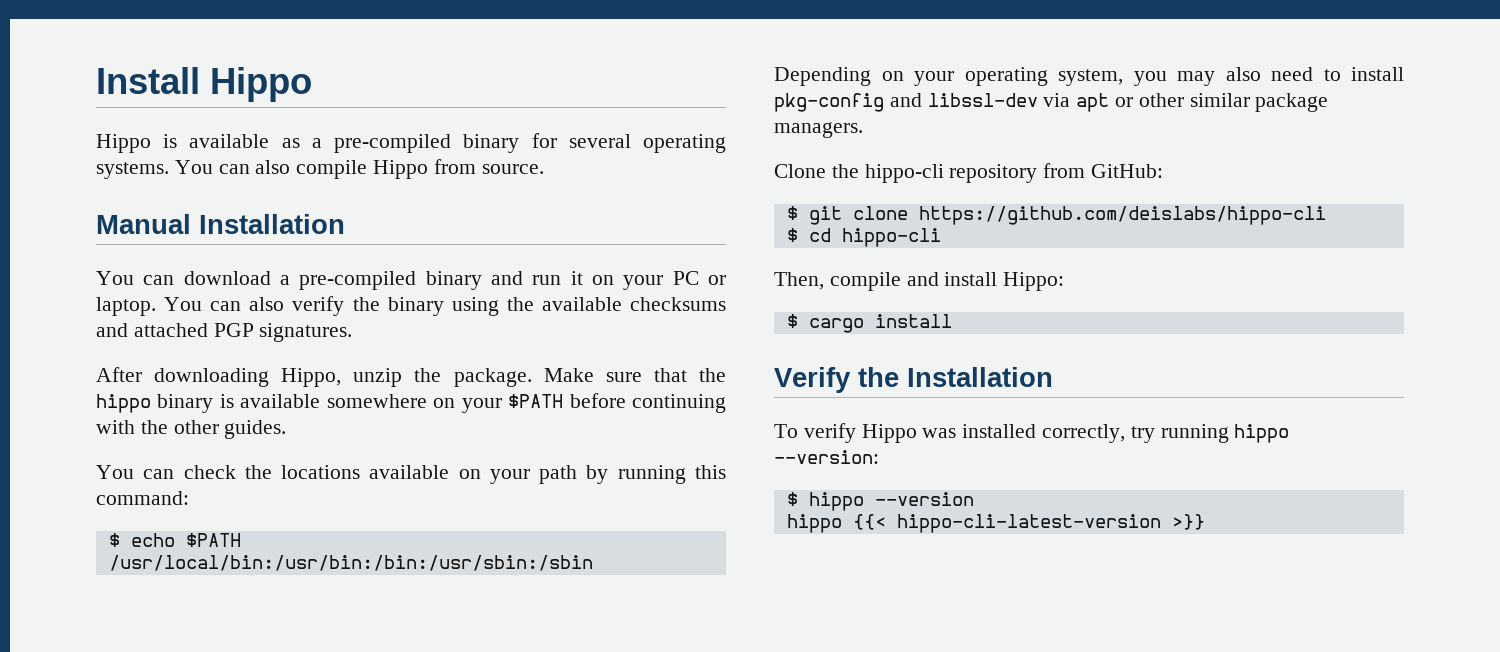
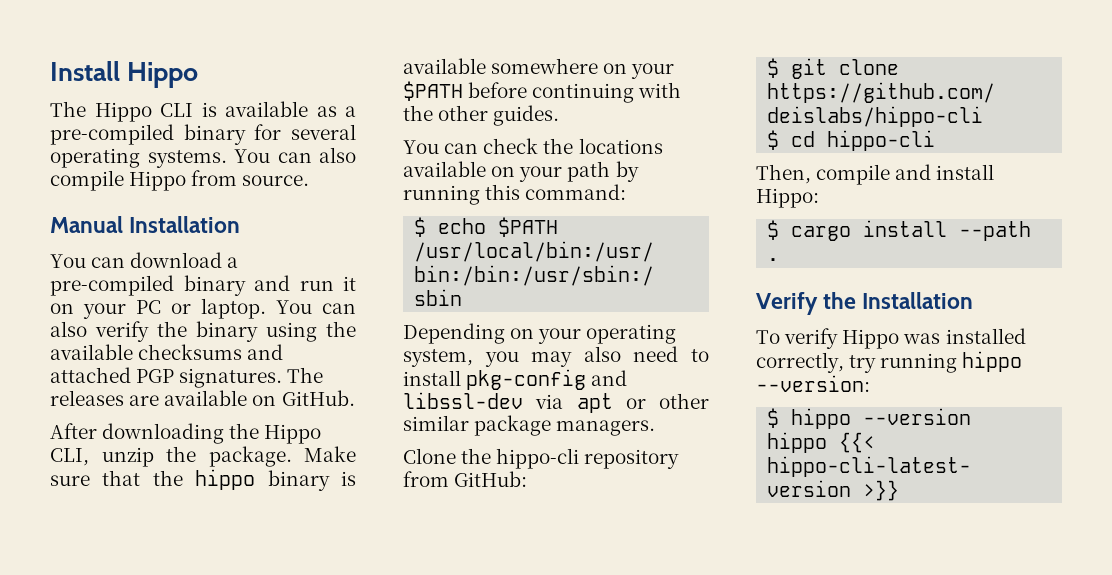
[96,134,151,153] Hippo -> [50,101,193,122] The Hippo CLI
(353, 332) none -> [287,367,324,383] [50,390,355,406] The releases are available on GitHub.
[281,368,342,387] Hippo, -> [229,423,322,444] [50,448,89,466] the Hippo CLI,
(952, 321) none -> [959,221,1032,241] [767,258,780,261] --path .

